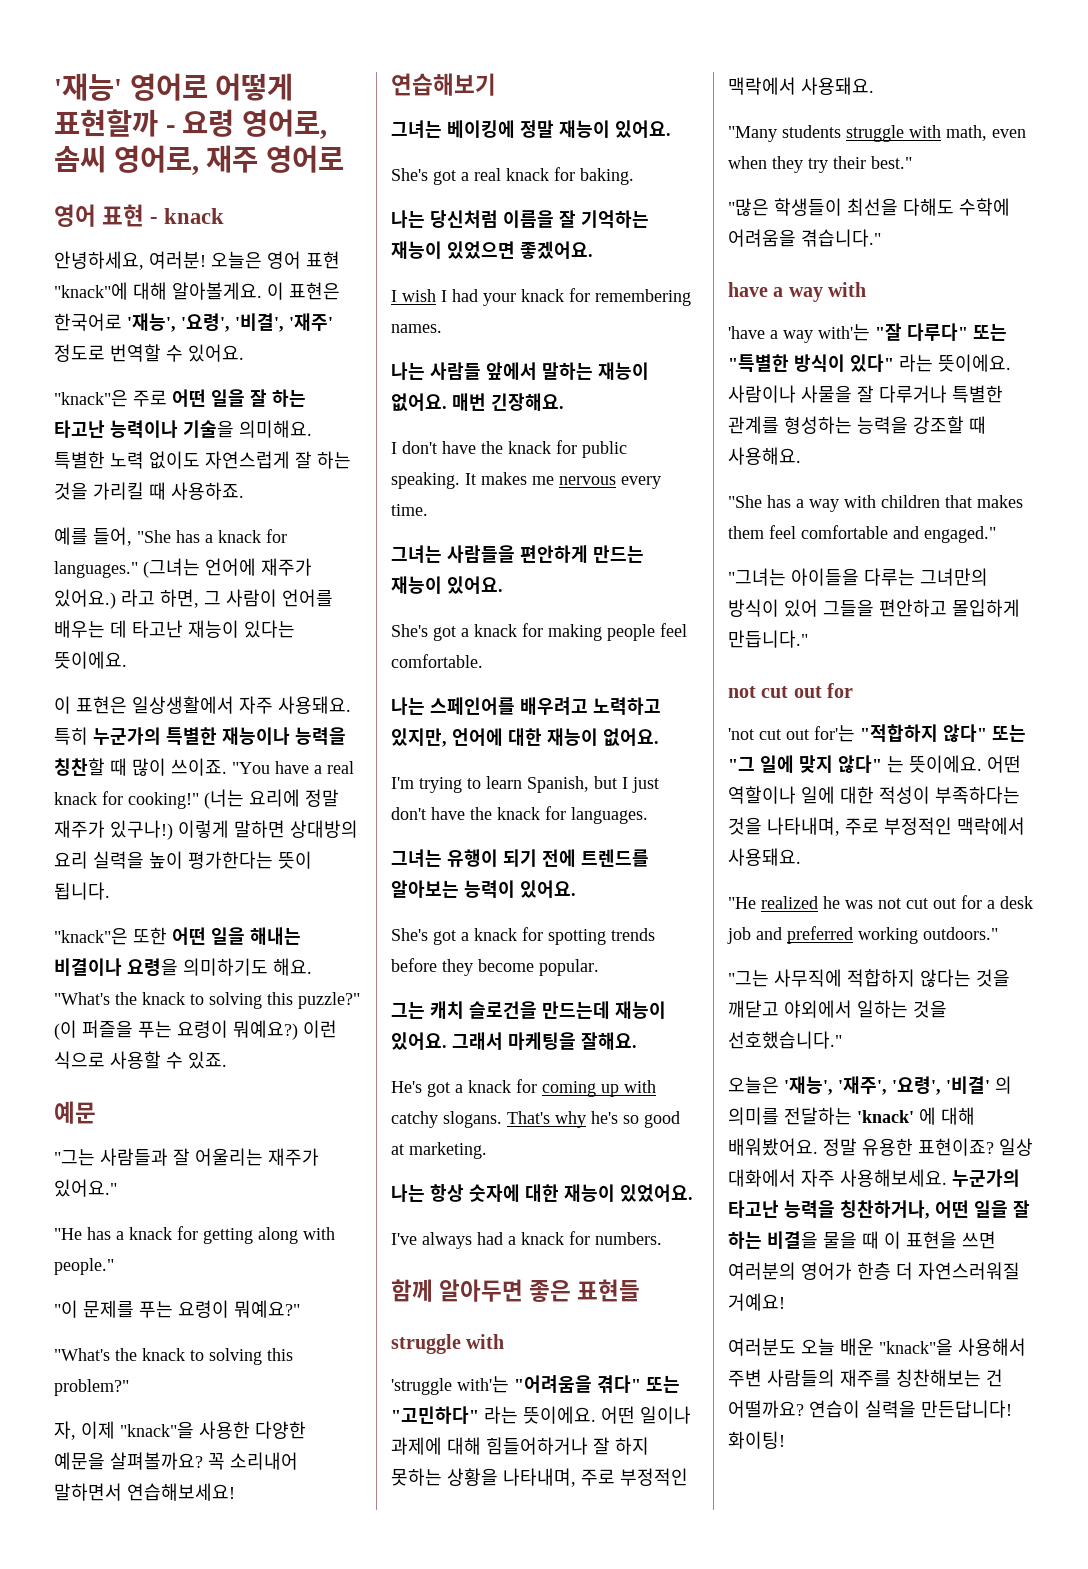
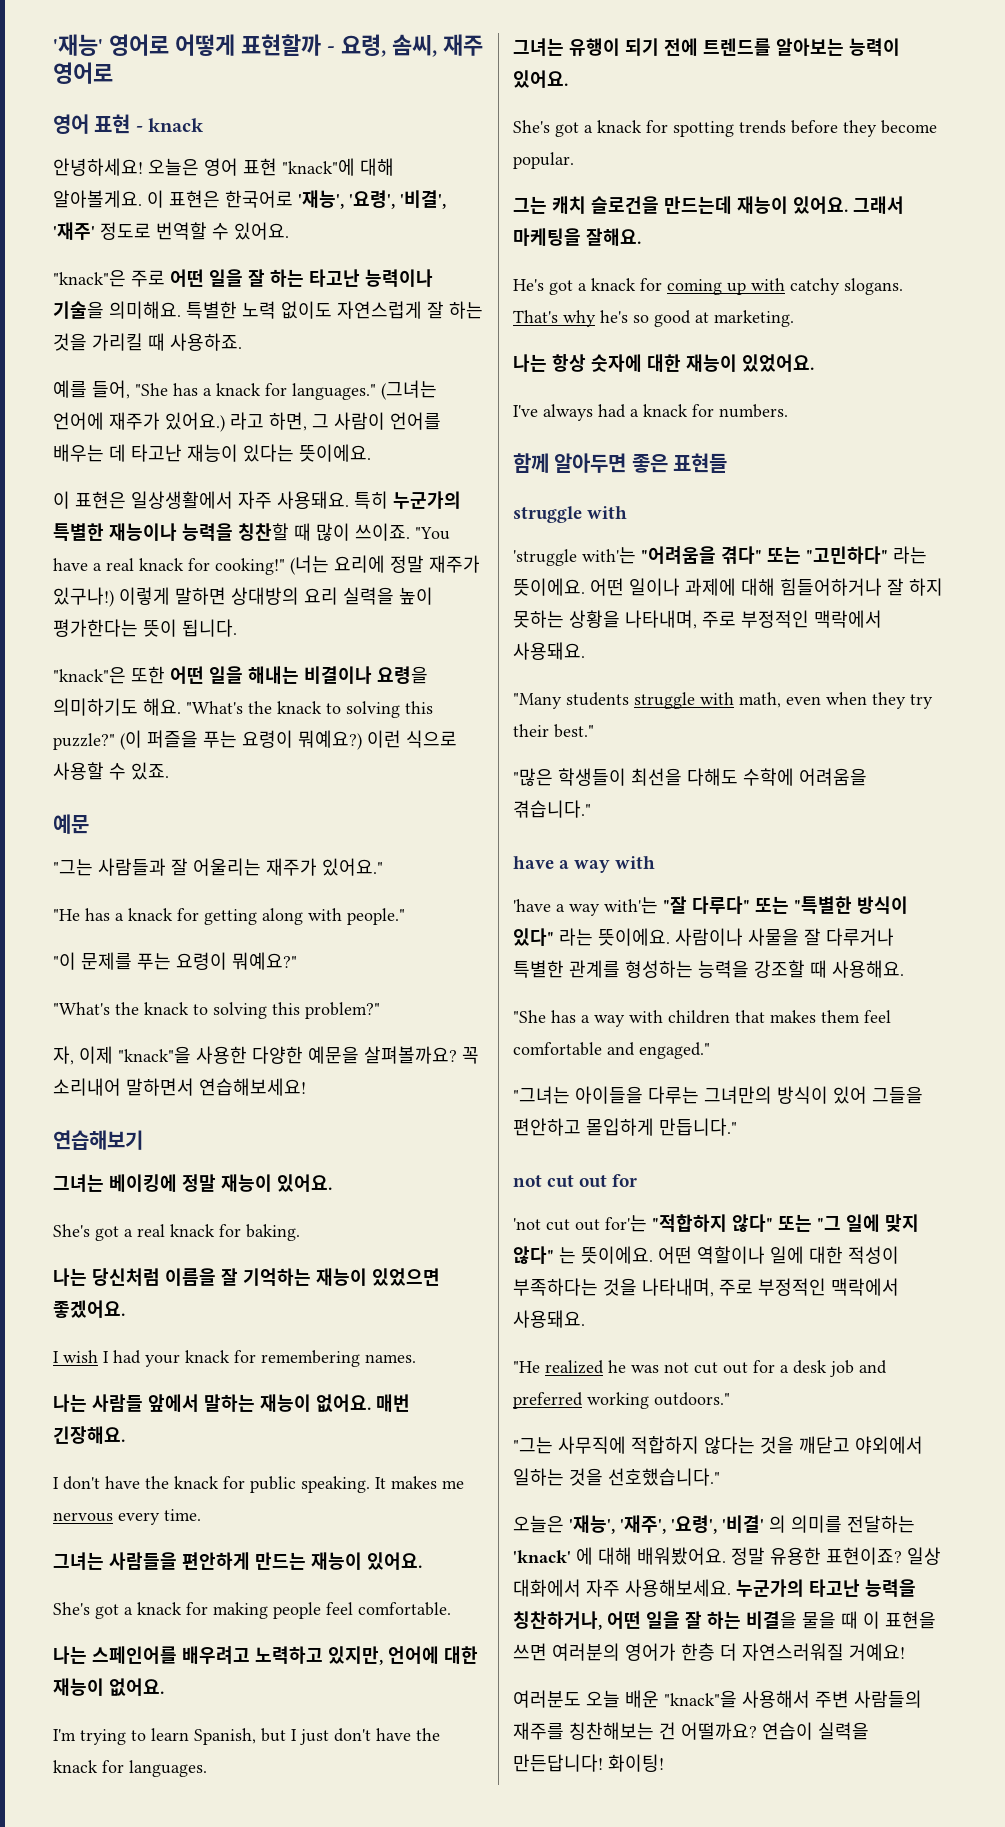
[182,109,328,139] [54,145,199,175] 요령 영어로, 솜씨 영어로, -> [341,34,437,57] 요령, 솜씨,
[54,251,206,270] 안녕하세요, 여러분! -> [53,158,143,176] 안녕하세요!

